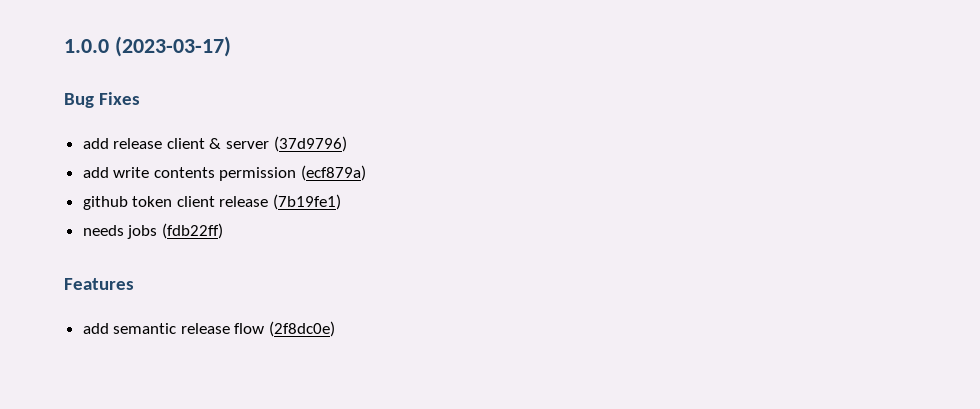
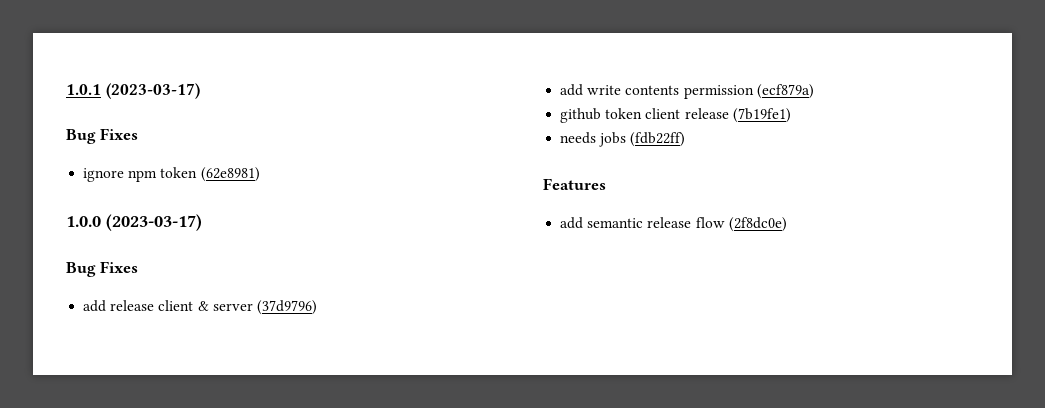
(64, 46) none -> [66,83,200,99] [66,128,139,144] [83,167,260,182] 1.0.1 (2023-03-17) // Bug Fixes // ignore npm token (62e8981) //

